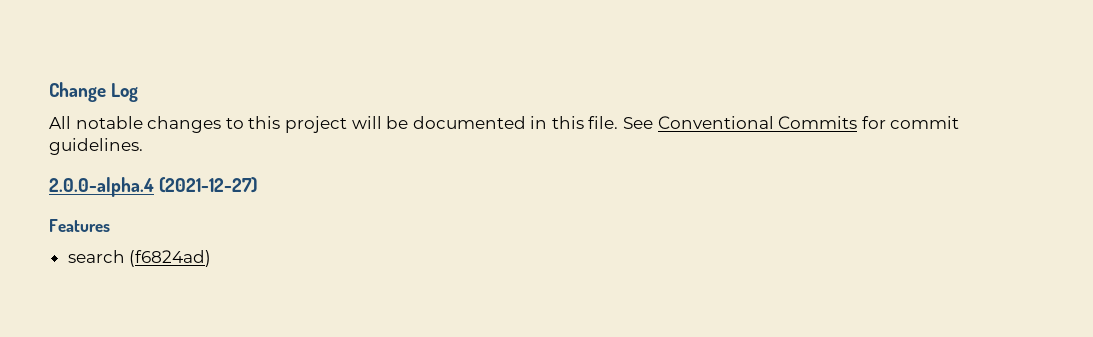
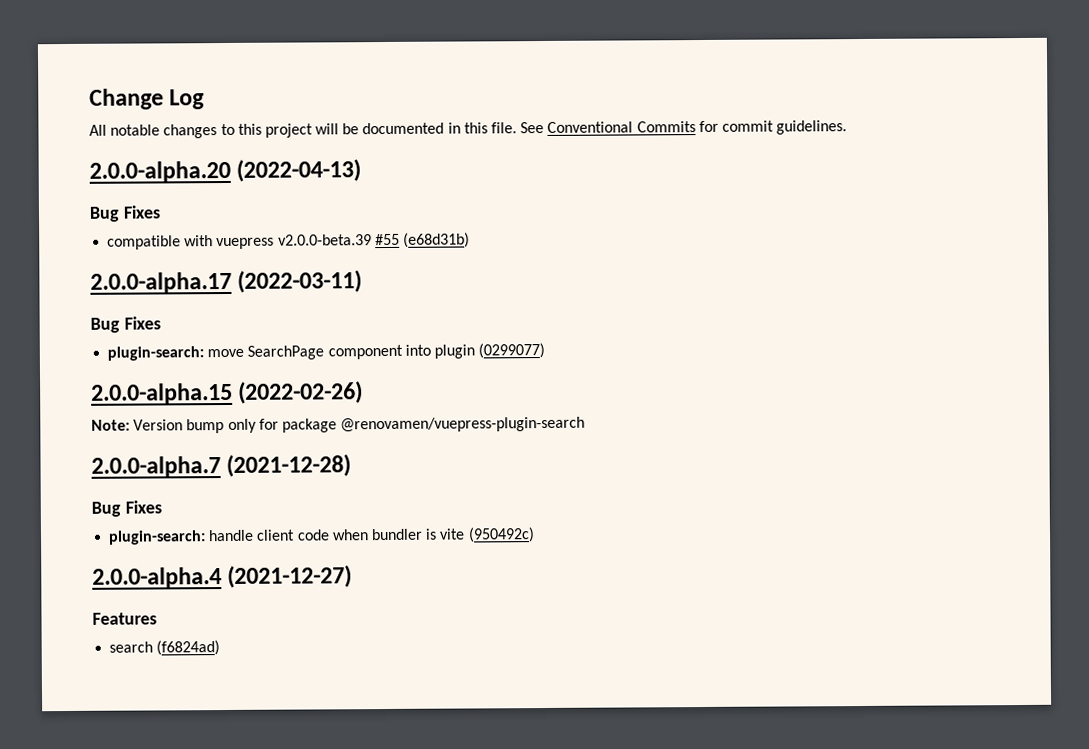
(143, 146) none -> [89,159,362,183] [89,205,161,222] [107,232,470,250] [90,270,363,294] [90,316,161,333] [107,342,546,361] [91,381,364,405] [91,416,586,434] [91,454,352,478] [91,500,162,517] [108,527,535,545] // 2.0.0-alpha.20 (2022-04-13) // Bug Fixes // compatible with vuepress v2.0.0-beta.39 #55 (e68d31b) // 2.0.0-alpha.17 (2022-03-11) // Bug Fixes // plugin-search: move SearchPage component into plugin (0299077) // 2.0.0-alpha.15 (2022-02-26) // Note: Version bump only for package @renovamen/vuepress-plugin-search // 2.0.0-alpha.7 (2021-12-28) // Bug Fixes // plugin-search: handle client code when bundler is vite (950492c)

